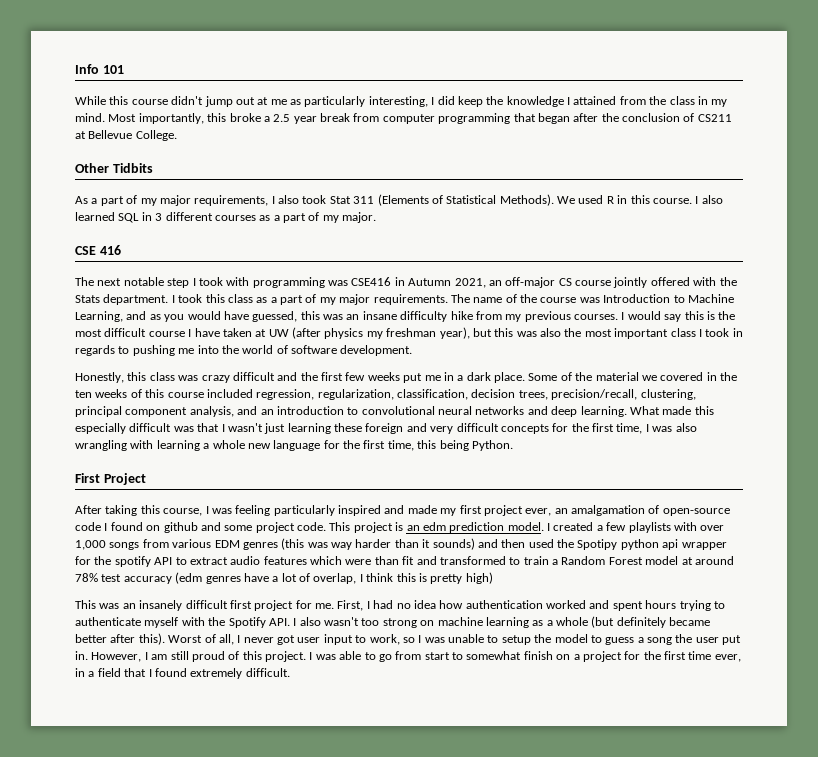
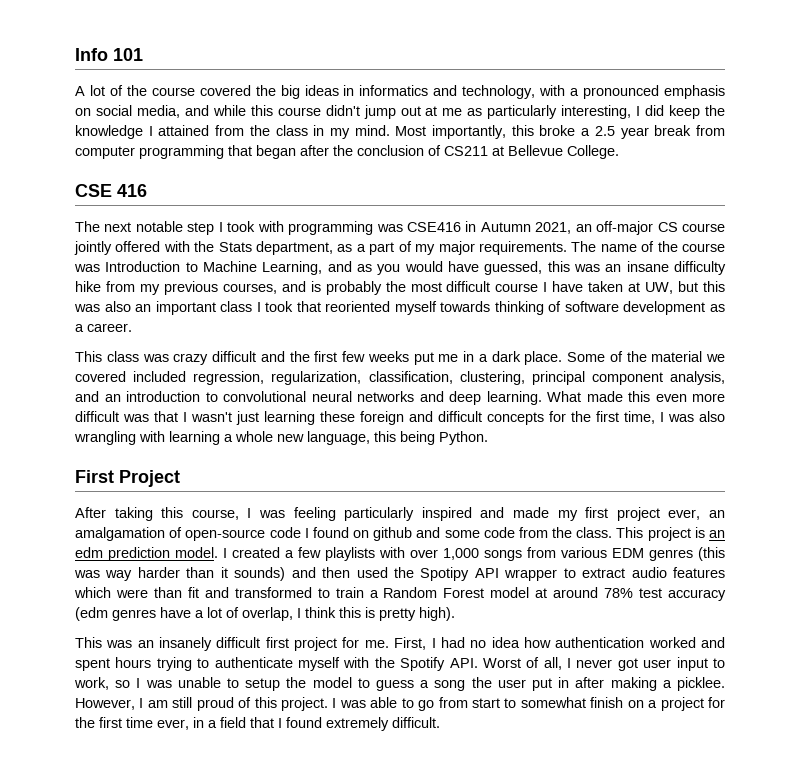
[75,96,106,105] While -> [75,85,725,99] [75,105,246,118] A lot of the course covered the big ideas in informatics and technology, with a pronounced emphasis on social media, and while
[75,163,153,173] [75,194,723,206] [75,212,377,223] // Other Tidbits // As a part of my major requirements, I also took Stat 311 (Elements of Statistical Methods). We used R in this course. I also learned SQL in 3 different courses as a part of my major. -> (619, 152) none
[103,294,253,305] department. I took this class -> [256,241,334,255] department,
[574,311,715,322] courses. I would say this is -> [222,281,382,295] courses, and is probably
[268,327,470,339] UW (after physics my freshman year), -> [645,282,674,294] UW,
[564,328,612,337] the most -> [135,304,152,312] an
[732,328,743,337] [75,345,413,356] [75,372,147,383] in regards to pushing me into the world of software development. // Honestly, this -> [296,301,725,315] [75,323,132,332] [75,351,102,362] that reoriented myself towards thinking of software development as a career. // This
[706,372,737,381] [75,389,204,398] in the ten weeks of this course -> (126, 376) none
[471,389,638,400] decision trees, precision/recall, -> (453, 377) none
[75,423,126,434] especially -> [655,393,725,402] even more
[430,426,454,434] very -> (433, 416) none
[273,440,414,451] language for the first time, -> [307,431,370,445] language,
[255,522,326,533] project code. -> [483,527,613,538] code from the class.
[620,539,727,550] [75,556,173,567] python api wrapper for the spotify API -> [474,568,558,581] API wrapper
[465,572,493,584] high) -> [419,607,455,621] high).
[293,616,711,628] [75,633,165,645] I also wasn't too strong on machine learning as a whole (but definitely became better after this). -> (478, 663) none
[75,651,88,660] in. -> [558,677,725,691] in after making a picklee.

